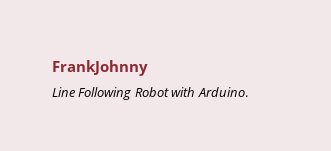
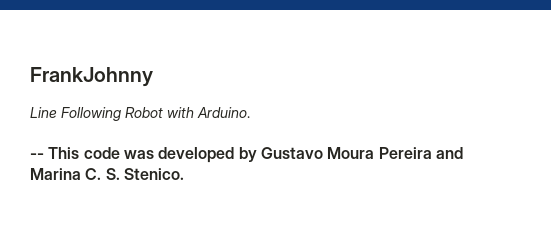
(248, 92) none -> [30,147,463,163] [30,168,184,180] // -- This code was developed by Gustavo Moura Pereira and Marina C. S. Stenico.

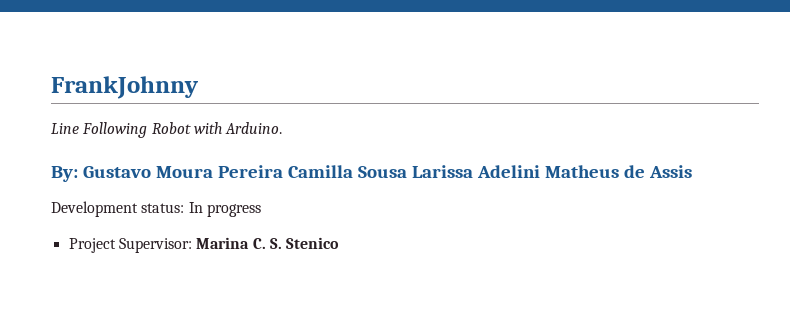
[30,147,463,163] -- This code was developed by Gustavo Moura Pereira and -> [51,165,692,182] [51,201,261,217] [68,238,192,253] By: Gustavo Moura Pereira Camilla Sousa Larissa Adelini Matheus de Assis // Development status: In progress // Project Supervisor:
[123,168,184,180] Stenico. -> [286,237,340,249] Stenico

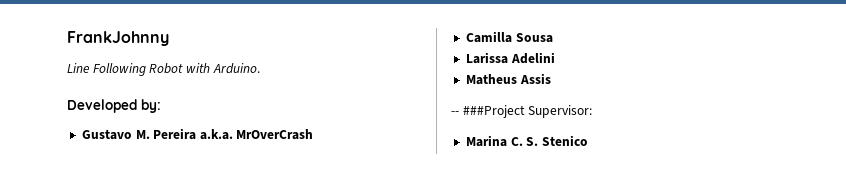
[51,165,283,182] By: Gustavo Moura Pereira -> [67,99,161,113] [81,128,314,140] Developed by: // Gustavo M. Pereira a.k.a. MrOverCrash //
(407, 172) none -> (553, 38) //
[544,165,645,178] Matheus de -> [465,74,517,85] // Matheus
[51,201,261,217] [68,238,192,253] Development status: In progress // Project Supervisor: -> [451,105,593,118] -- ###Project Supervisor: //

